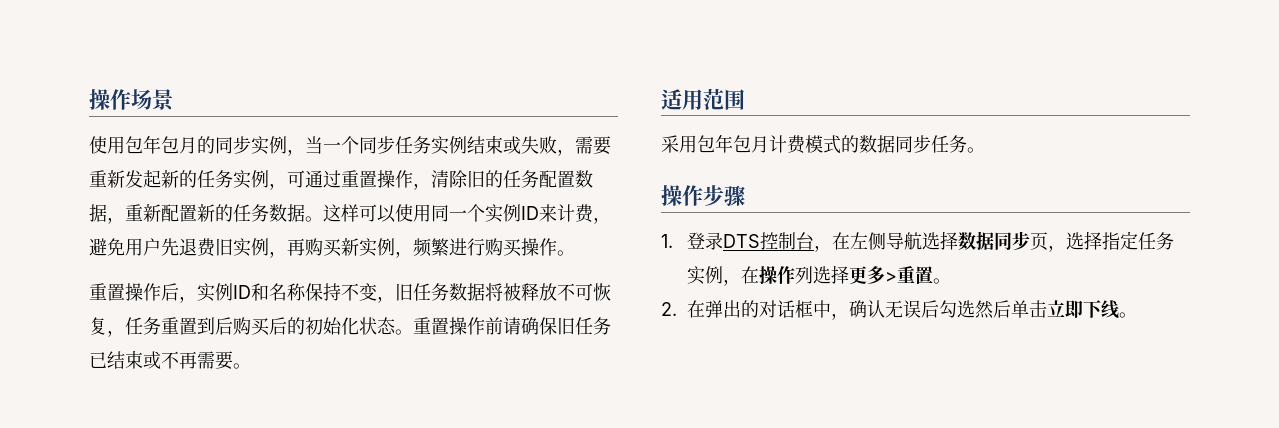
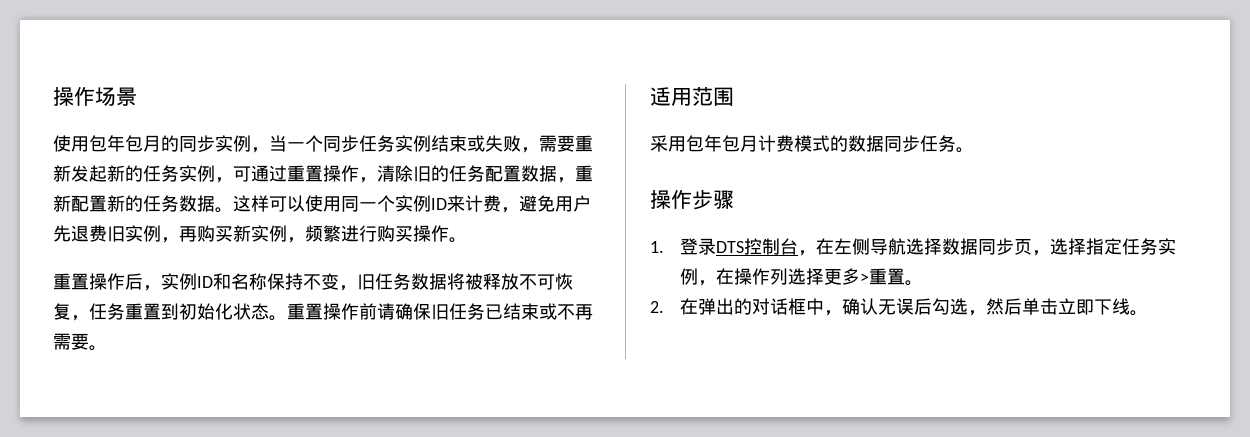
[215,317,305,336] 后购买后的 -> (179, 311) none
(975, 309) none -> [968,310,987,316] ，

